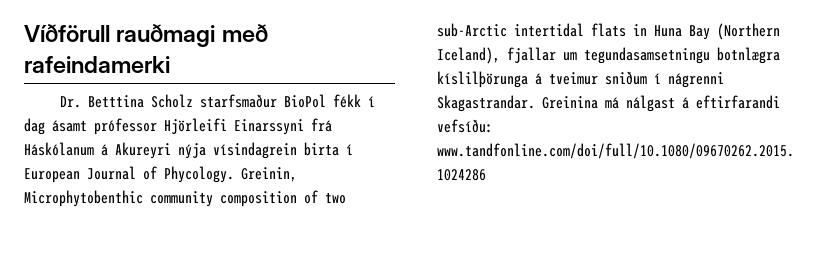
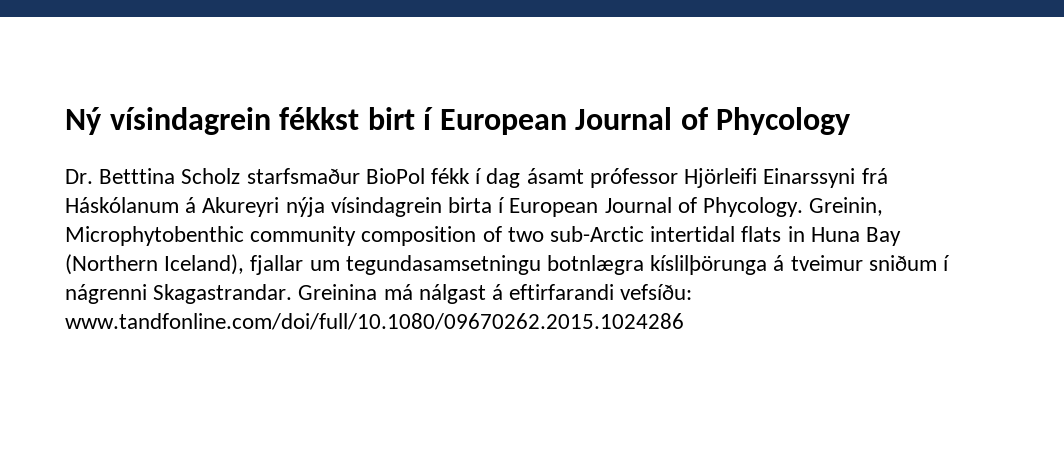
[24,23,268,47] [24,56,170,73] Víðförull rauðmagi með rafeindamerki -> [65,107,851,135] Ný vísindagrein fékkst birt í European Journal of Phycology

